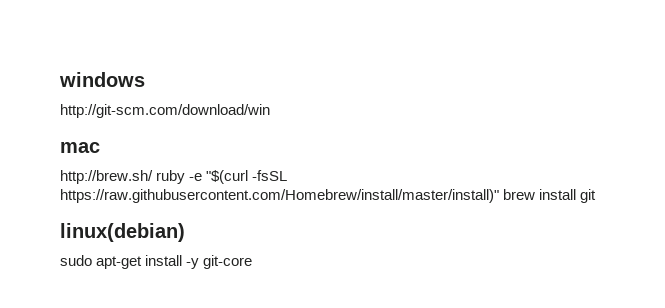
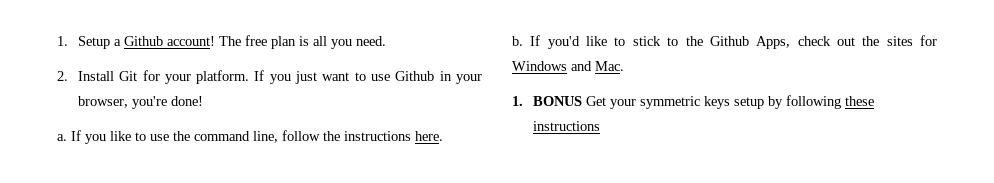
[59,72,145,87] [60,104,270,118] [60,142,100,153] [60,170,288,184] [60,189,597,203] [60,223,185,242] [60,255,253,269] windows // http://git-scm.com/download/win // mac // http://brew.sh/ ruby -e "$(curl -fsSL https://raw.githubusercontent.com/Homebrew/install/master/install)" brew install git // linux(debian) // sudo apt-get install -y git-core -> [57,35,386,49] [57,70,483,84] [77,96,203,109] [57,130,443,144] [512,35,937,49] [512,61,624,71] [512,95,874,109] [532,121,600,131] 1. Setup a Github account! The free plan is all you need. // 2. Install Git for your platform. If you just want to use Github in your browser, you're done! // a. If you like to use the command line, follow the instructions here. // b. If you'd like to stick to the Github Apps, check out the sites for Windows and Mac. // 1. BONUS Get your symmetric keys setup by following these instructions

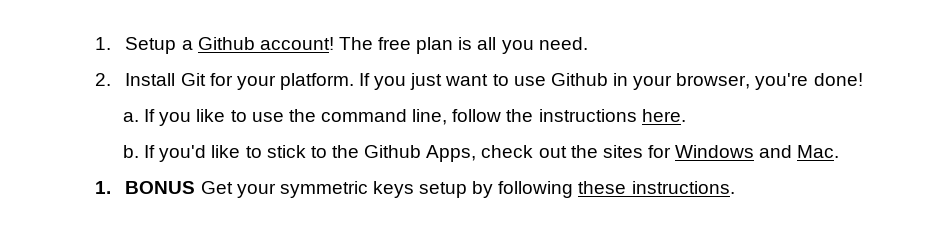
[532,121,600,131] instructions -> [631,181,735,194] instructions.

